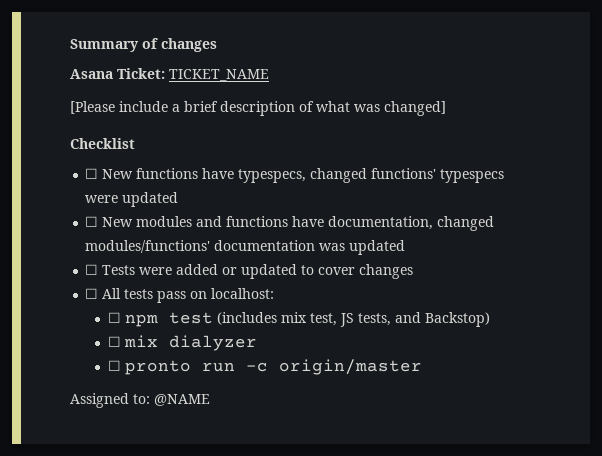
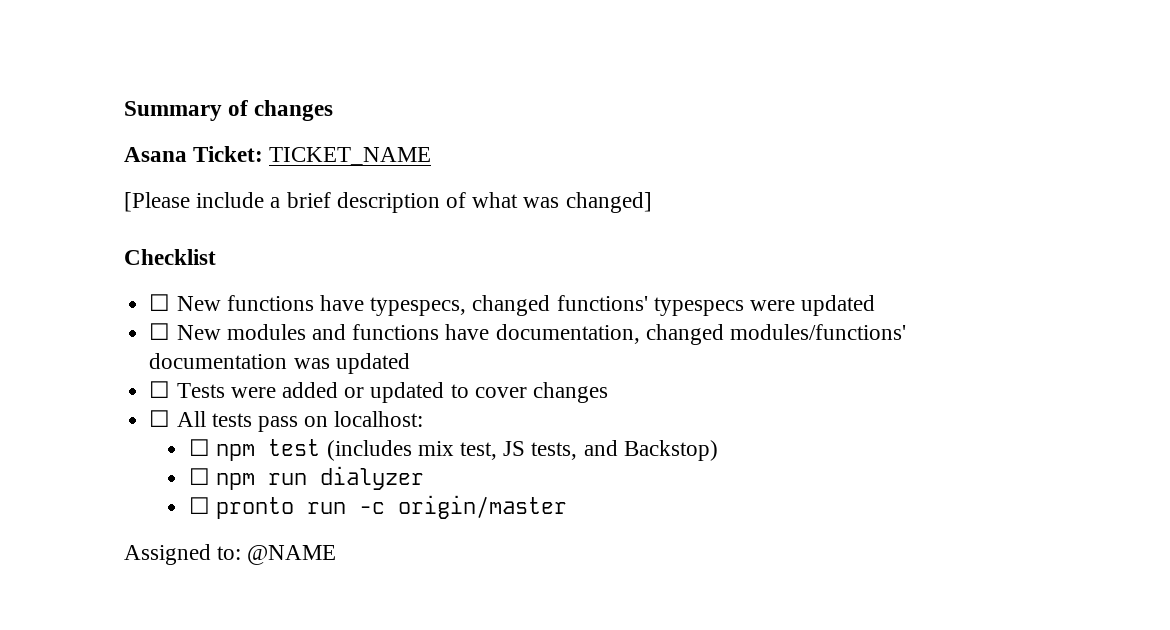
[123,335,158,347] mix -> [216,473,308,490] npm run

